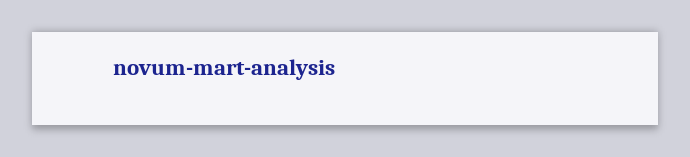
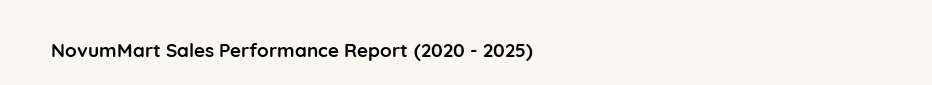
[113,59,335,80] novum-mart-analysis -> [51,43,533,61] NovumMart Sales Performance Report (2020 - 2025)

